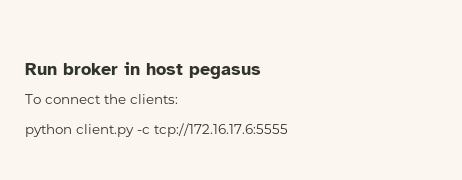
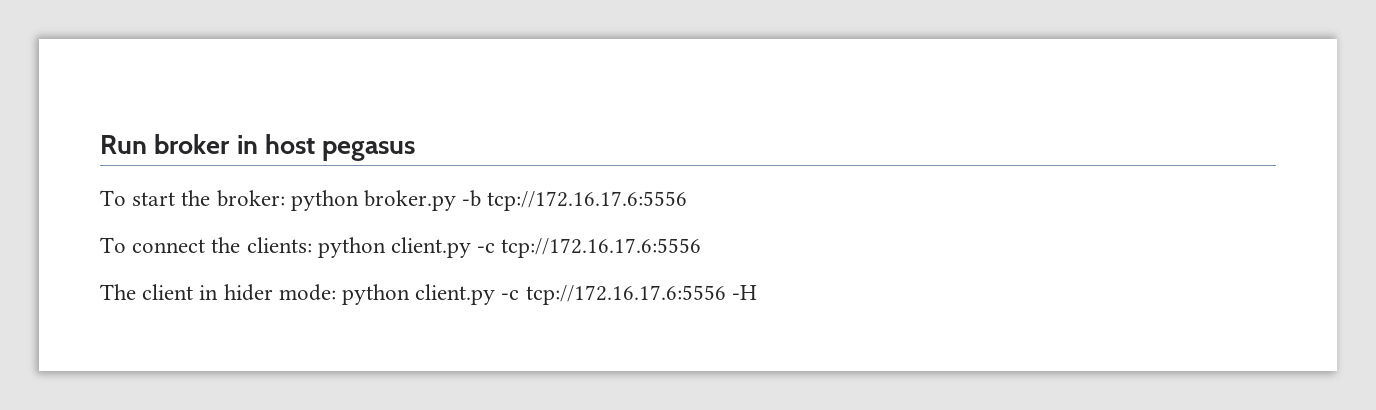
(261, 72) none -> [100,190,688,211] // To start the broker: python broker.py -b tcp://172.16.17.6:5556
[25,123,288,137] // python client.py -c tcp://172.16.17.6:5555 -> [317,237,702,258] [100,284,757,305] python client.py -c tcp://172.16.17.6:5556 // The client in hider mode: python client.py -c tcp://172.16.17.6:5556 -H

